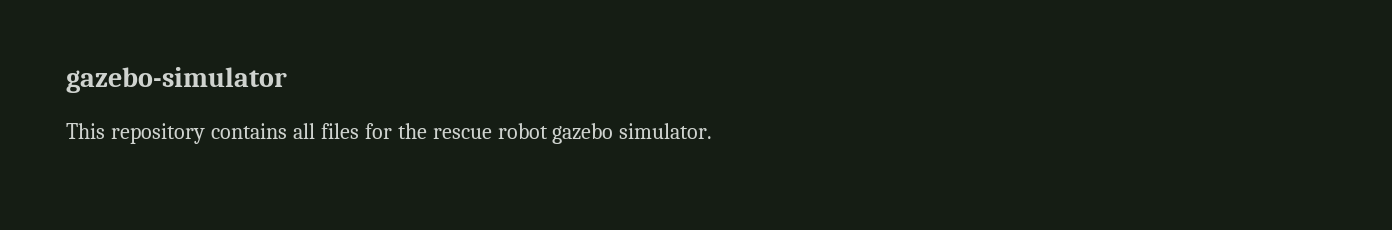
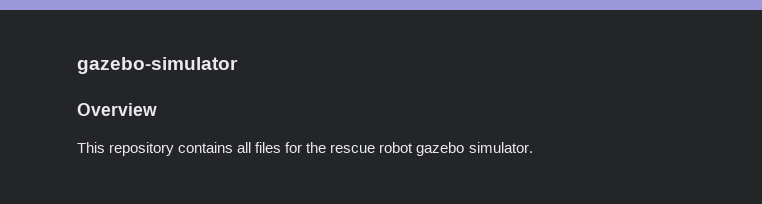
(287, 80) none -> [77,103,157,116] // Overview

